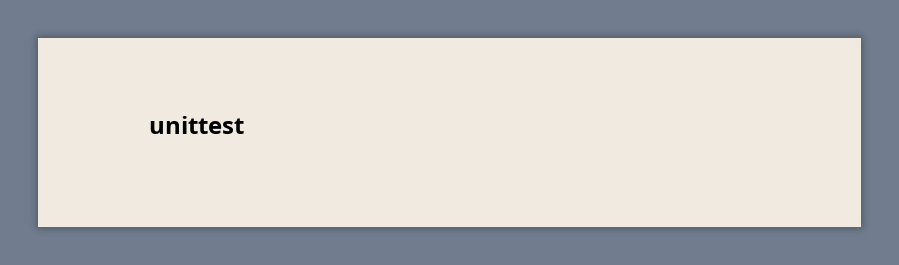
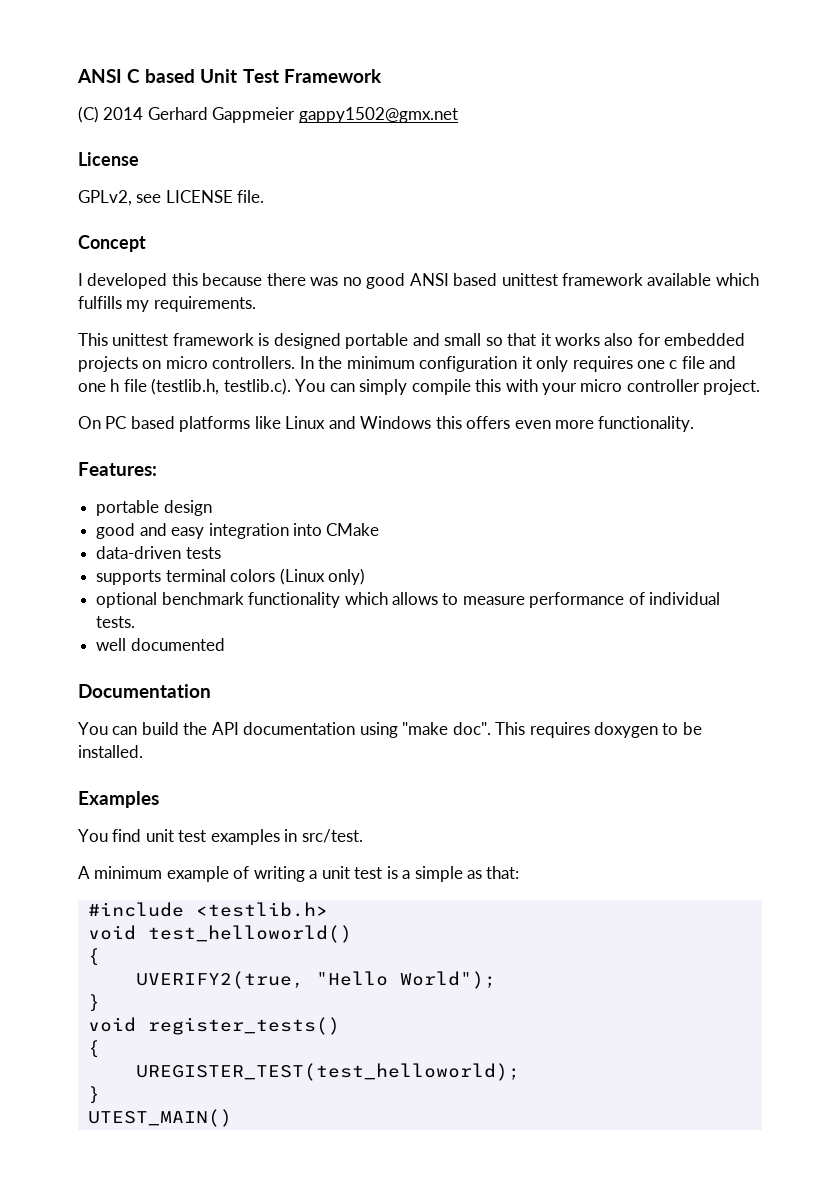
[149,116,244,134] unittest -> [77,69,382,83] [78,106,458,123] [78,152,139,166] [78,190,265,206] [78,235,146,252] [78,273,759,289] [78,296,256,312] [78,333,746,349] [78,356,737,372] [78,378,761,395] [78,416,695,432] [78,462,157,476] [96,500,212,516] [96,523,380,539] [96,546,221,559] [96,568,365,585] [96,592,721,608] [96,616,136,628] [96,638,225,651] [78,684,211,698] [78,722,702,738] [78,745,143,758] [78,791,159,808] [78,829,363,845] [78,866,520,882] [87,902,328,917] [87,925,352,943] [87,948,100,966] [135,971,496,989] [87,994,100,1012] [87,1017,340,1035] [87,1040,100,1058] [135,1063,520,1081] [87,1086,100,1104] [87,1109,232,1127] ANSI C based Unit Test Framework // (C) 2014 Gerhard Gappmeier gappy1502@gmx.net // License // GPLv2, see LICENSE file. // Concept // I developed this because there was no good ANSI based unittest framework available which fulfills my requirements. // This unittest framework is designed portable and small so that it works also for embedded projects on micro controllers. In the minimum configuration it only requires one c file and one h file (testlib.h, testlib.c). You can simply compile this with your micro controller project. // On PC based platforms like Linux and Windows this offers even more functionality. // Features: // portable design // good and easy integration into CMake // data-driven tests // supports terminal colors (Linux only) // optional benchmark functionality which allows to measure performance of individual tests. // well documented // Documentation // You can build the API documentation using "make doc". This requires doxygen to be installed. // Examples // You find unit test examples in src/test. // A minimum example of writing a unit test is a simple as that: // #include <testlib.h> // void test_helloworld() // { // UVERIFY2(true, "Hello World"); // } // void register_tests() // { // UREGISTER_TEST(test_helloworld); // } // UTEST_MAIN()

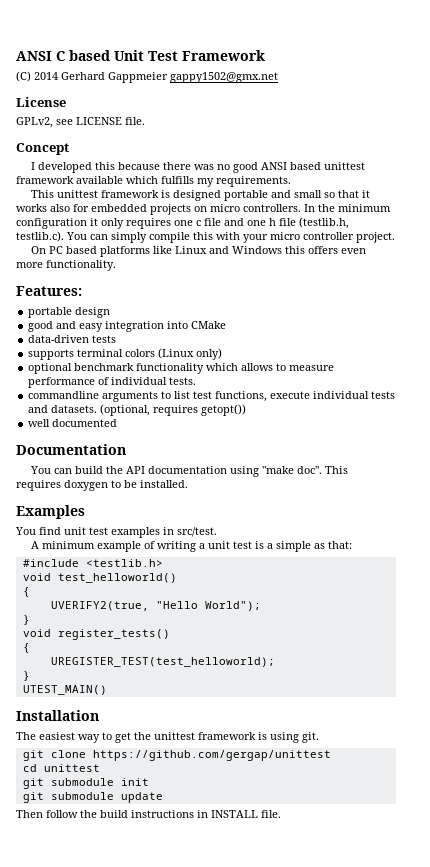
(136, 622) none -> [28,391,396,402] [28,404,247,416] // commandline arguments to list test functions, execute individual tests and datasets. (optional, requires getopt())
(232, 1118) none -> [16,710,99,721] [16,732,319,743] [22,750,331,761] [22,764,100,772] [22,778,149,789] [22,792,163,803] [16,810,281,818] // Installation // The easiest way to get the unittest framework is using git. // git clone https://github.com/gergap/unittest // cd unittest // git submodule init // git submodule update // Then follow the build instructions in INSTALL file.

